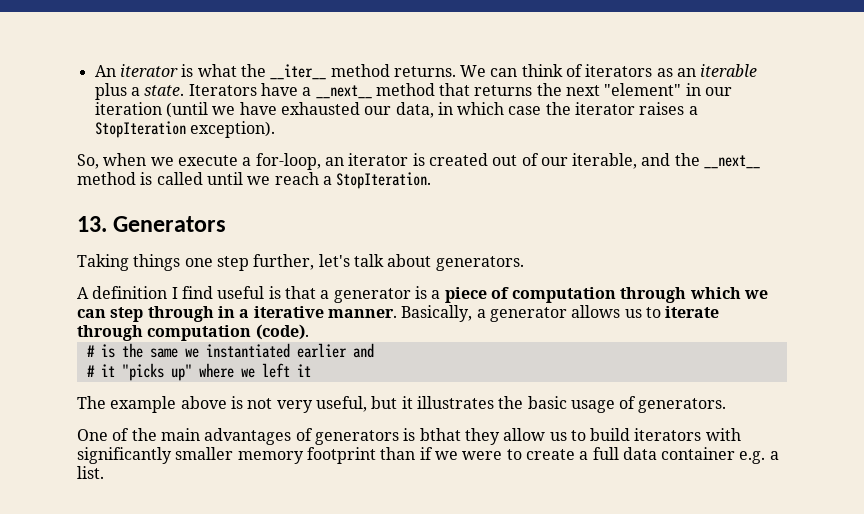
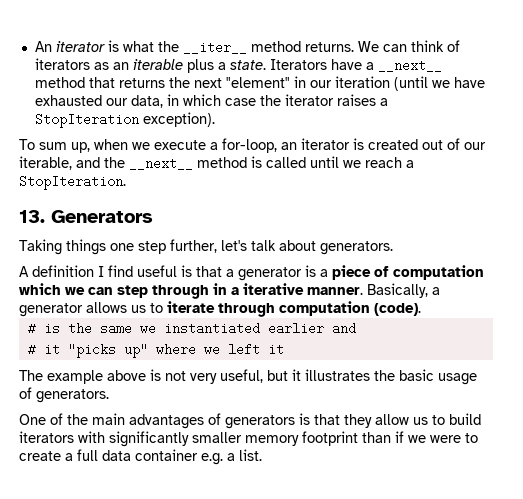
[77,154,99,169] So, -> [19,139,90,153] To sum up,
[620,287,687,303] through -> (484, 272) none
[419,428,461,441] bthat -> [314,414,340,425] that

